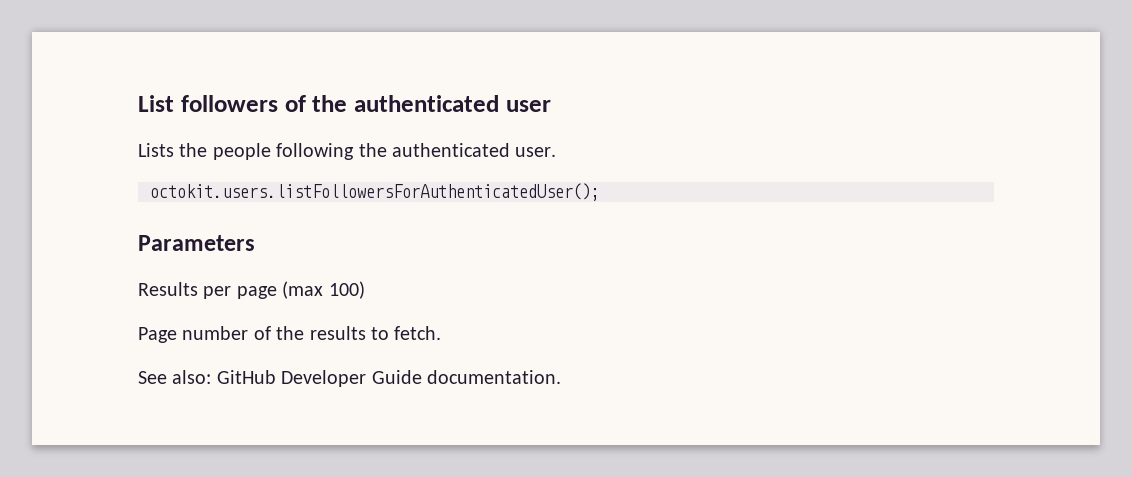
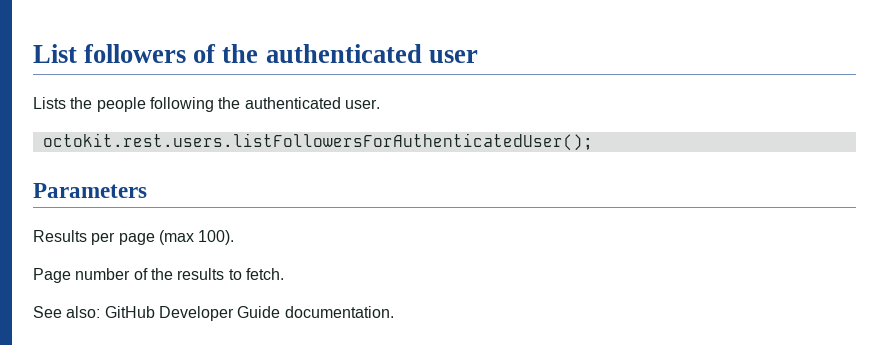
[150,183,600,201] octokit.users.listFollowersForAuthenticatedUser(); -> [42,133,593,151] octokit.rest.users.listFollowersForAuthenticatedUser();
[328,281,365,299] 100) -> [198,230,235,245] 100).

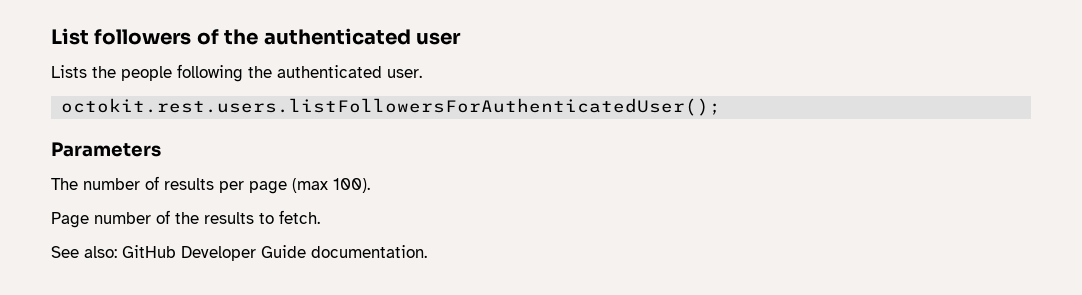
[33,230,87,242] Results -> [51,176,214,190] The number of results

